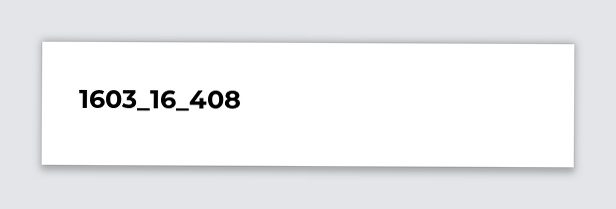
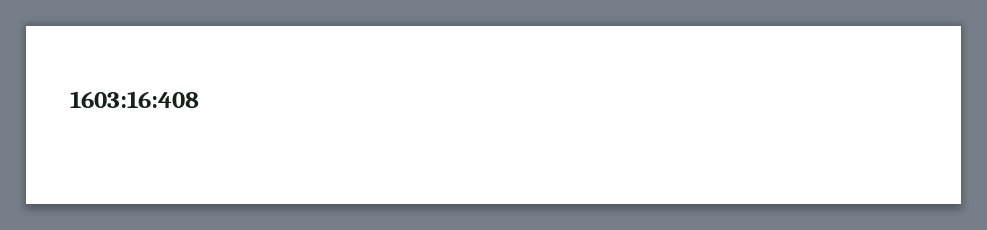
[78,89,242,112] 1603_16_408 -> [70,91,199,108] 1603:16:408

